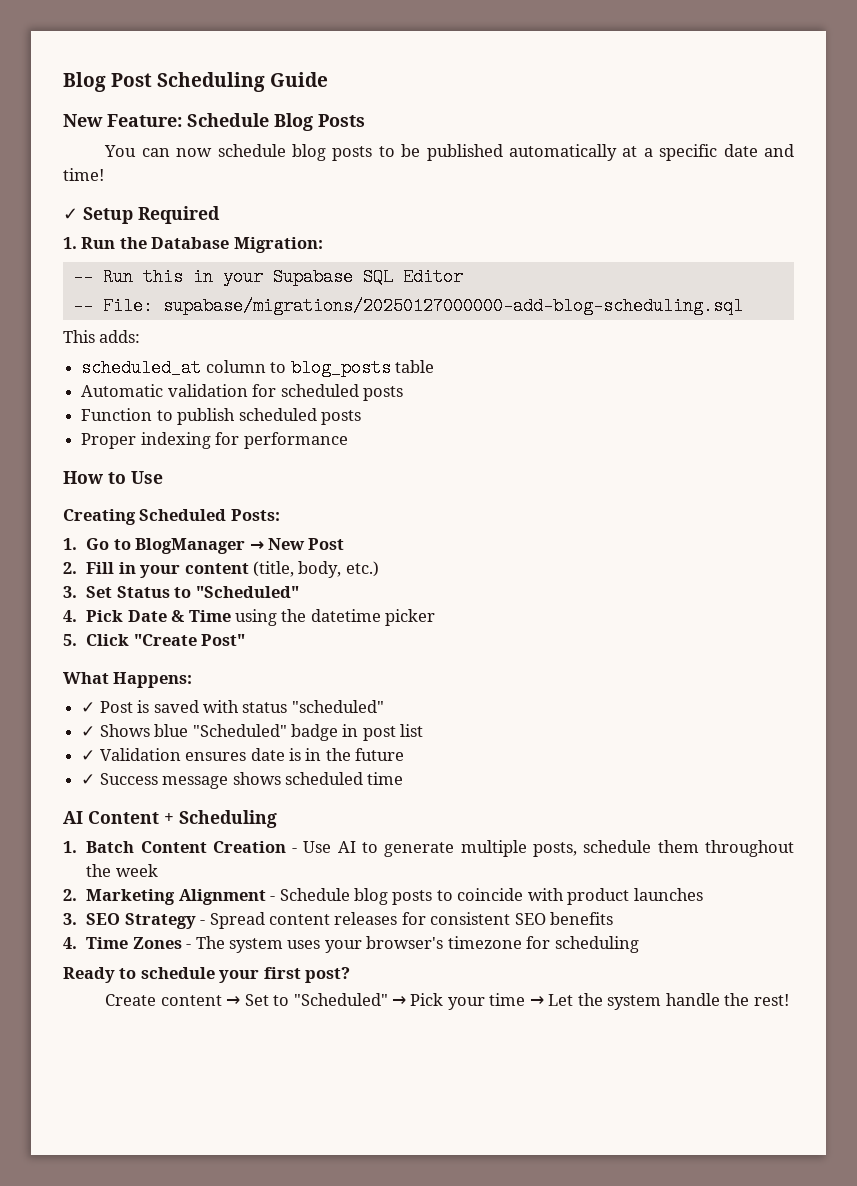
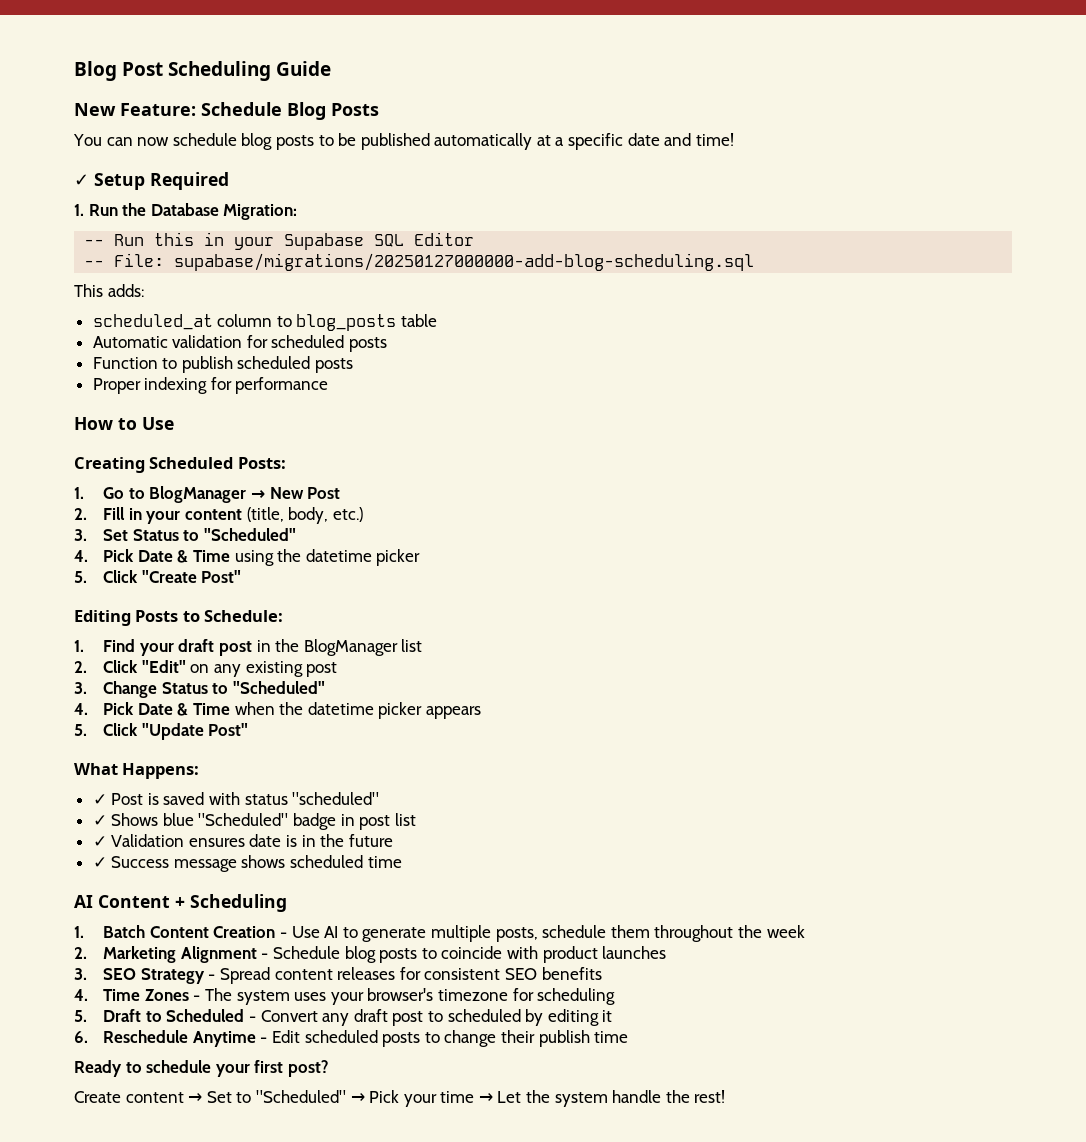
(246, 640) none -> [74,610,284,626] [74,639,423,656] [74,660,338,677] [74,681,326,698] [74,702,481,719] [74,723,249,740] // Editing Posts to Schedule: // 1. Find your draft post in the BlogManager list // 2. Click "Edit" on any existing post // 3. Change Status to "Scheduled" // 4. Pick Date & Time when the datetime picker appears // 5. Click "Update Post"
(639, 944) none -> [74,1009,613,1026] [74,1030,629,1047] // 5. Draft to Scheduled - Convert any draft post to scheduled by editing it // 6. Reschedule Anytime - Edit scheduled posts to change their publish time

